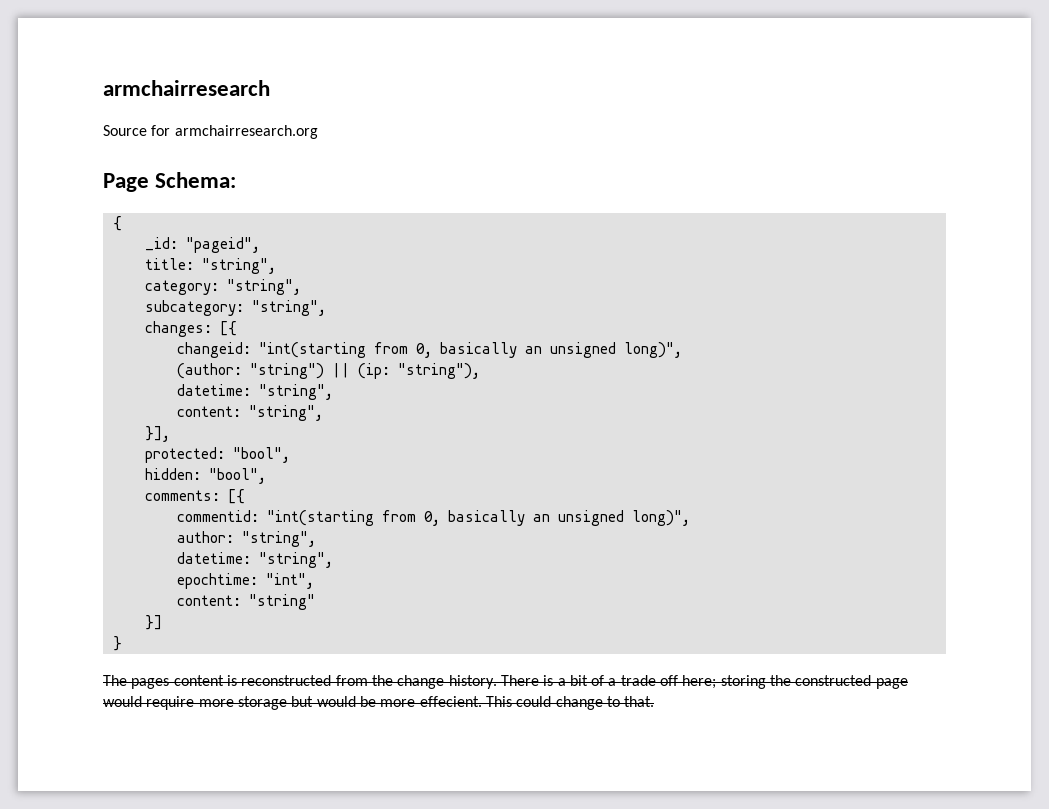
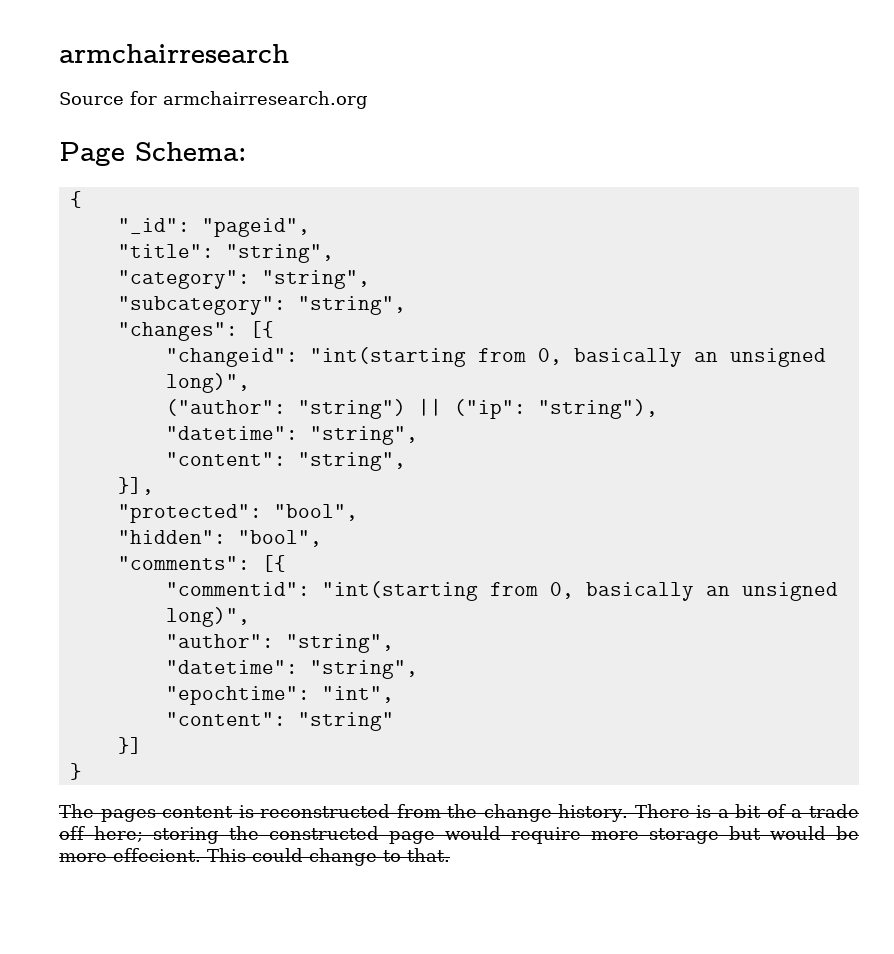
[144,237,178,251] _id: -> [117,218,190,234] "_id":
[144,258,276,274] [144,279,301,295] [144,300,326,316] [144,321,237,337] [176,342,682,358] [176,363,242,379] title: "string", // category: "string", // subcategory: "string", // changes: [{ // changeid: "int(starting from 0, basically an unsigned long)", // (author: -> [117,244,334,263] [117,270,370,289] [117,296,406,315] [117,321,274,341] [165,347,826,367] [165,373,250,393] [165,399,286,416] "title": "string", // "category": "string", // "subcategory": "string", // "changes": [{ // "changeid": "int(starting from 0, basically an unsigned long)", // ("author":
[357,363,390,379] (ip: -> [453,399,526,419] ("ip":
[176,384,333,400] [176,406,241,417] datetime: "string", // content: -> [165,426,418,445] [165,452,286,466] "datetime": "string", // "content":
[144,447,290,463] [144,468,266,484] [144,489,245,504] [176,510,690,526] [176,531,316,547] [176,552,333,568] [176,573,258,589] protected: "bool", // hidden: "bool", // comments: [{ // commentid: "int(starting from 0, basically an unsigned long)", // author: "string", // datetime: "string", // epochtime: -> [117,504,358,523] [117,530,322,547] [117,555,286,572] [165,581,838,601] [165,607,250,627] [165,634,394,653] [165,660,418,679] [165,686,310,705] "protected": "bool", // "hidden": "bool", // "comments": [{ // "commentid": "int(starting from 0, basically an unsigned long)", // "author": "string", // "datetime": "string", // "epochtime":
[176,595,241,606] content: -> [165,712,286,726] "content":

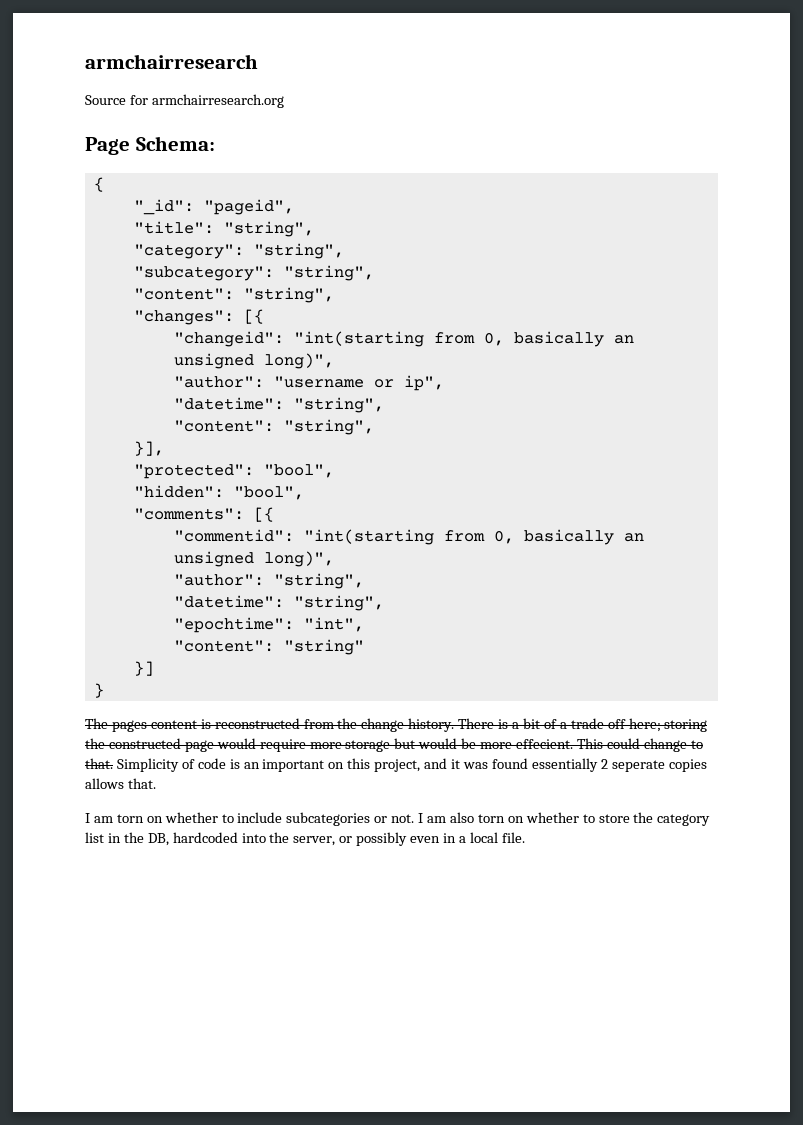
(406, 305) none -> [133,287,334,303] // "content": "string",
[165,398,658,419] ("author": "string") || ("ip": "string"), -> [173,375,444,391] "author": "username or ip",
(450, 855) none -> [116,758,707,772] [85,778,156,789] [85,812,711,826] [85,832,525,846] Simplicity of code is an important on this project, and it was found essentially 2 seperate copies allows that. // I am torn on whether to include subcategories or not. I am also torn on whether to store the category list in the DB, hardcoded into the server, or possibly even in a local file.

